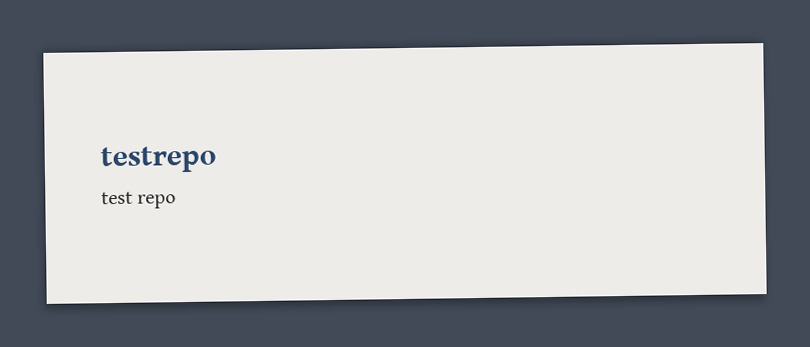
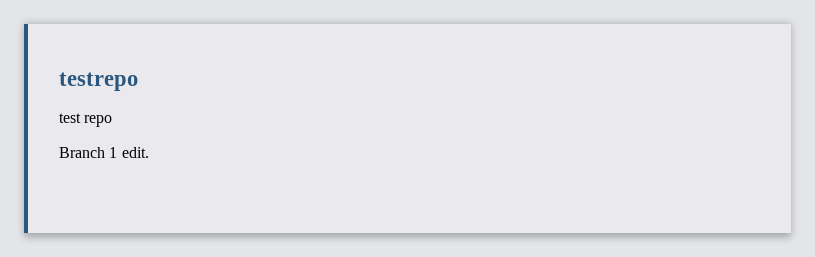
(177, 201) none -> [59,147,149,158] // Branch 1 edit.

